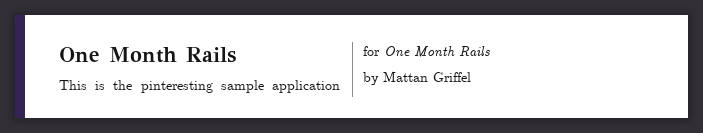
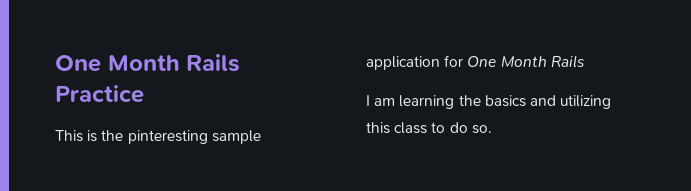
[59,47,236,63] One Month Rails -> [55,54,240,72] [55,85,144,103] One Month Rails Practice
[363,71,471,85] by Mattan Griffel -> [366,95,612,109] [366,122,492,134] I am learning the basics and utilizing this class to do so.

